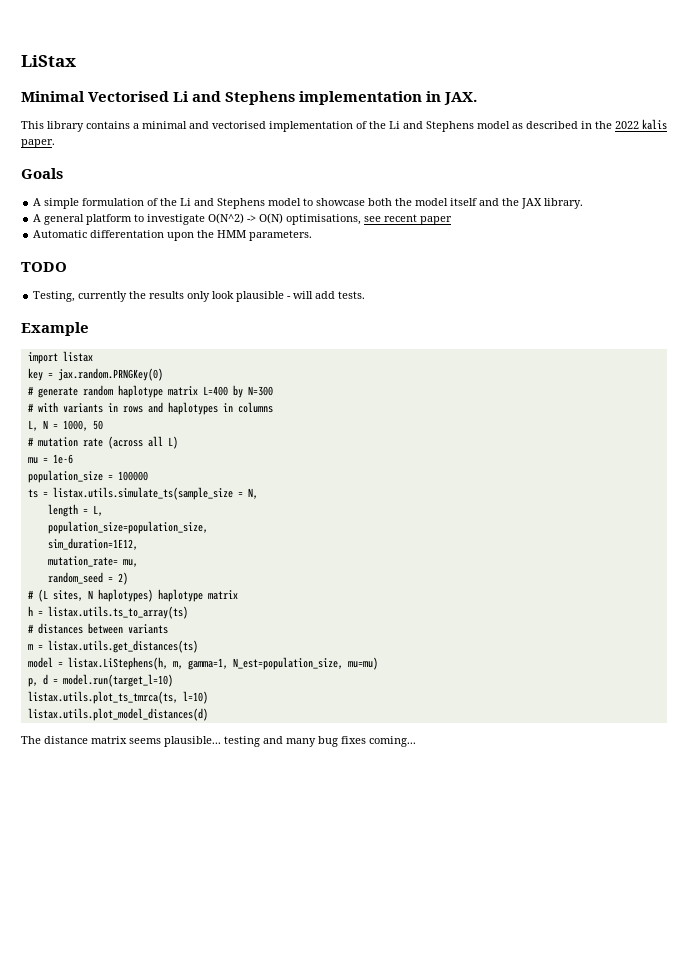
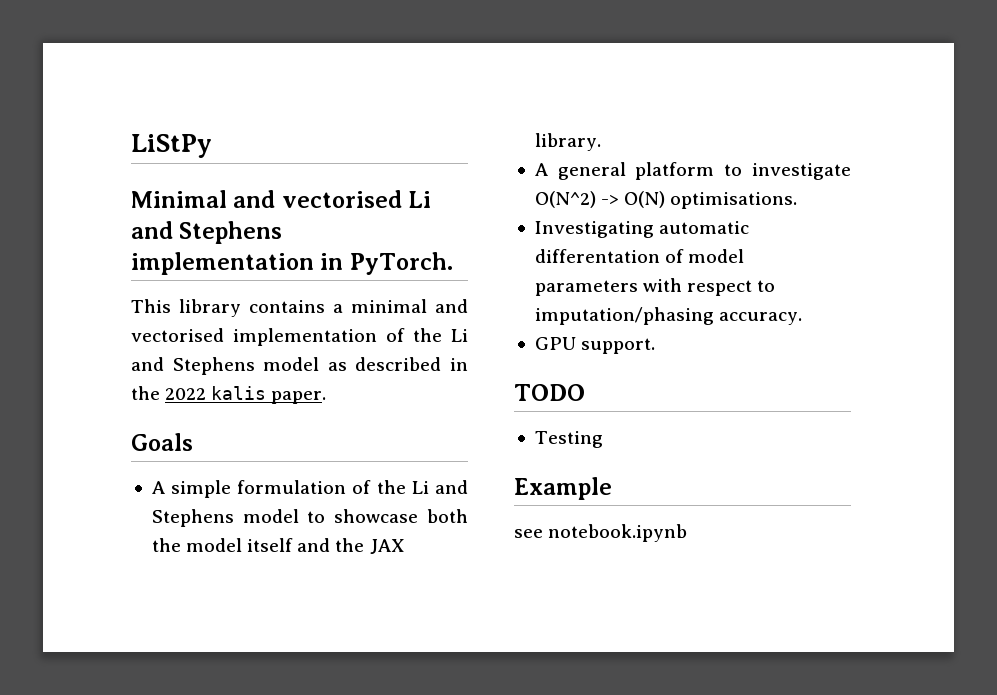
[21,55,76,67] LiStax -> [131,134,212,158] LiStPy
[88,91,170,102] Vectorised -> [233,190,402,208] and vectorised
[444,92,478,105] JAX. -> [349,252,453,275] PyTorch.
[286,214,453,225] [33,230,313,241] [21,262,67,272] [33,291,366,302] [21,322,89,336] [27,351,93,364] [27,368,163,381] [27,385,273,398] [27,402,273,415] [27,420,103,431] [27,436,178,449] [27,454,73,464] [27,470,148,483] [27,487,258,500] [47,504,103,517] [47,521,208,534] [47,538,138,550] [47,556,138,567] [47,572,128,585] [27,589,238,602] [27,606,188,619] [27,623,168,634] [27,640,198,653] [27,657,378,670] [27,674,173,687] [27,691,208,704] [27,708,208,721] [21,736,416,747] optimisations, see recent paper // Automatic differentation upon the HMM parameters. // TODO // Testing, currently the results only look plausible - will add tests. // Example // import listax // key = jax.random.PRNGKey(0) // # generate random haplotype matrix L=400 by N=300 // # with variants in rows and haplotypes in columns // L, N = 1000, 50 // # mutation rate (across all L) // mu = 1e-6 // population_size = 100000 // ts = listax.utils.simulate_ts(sample_size = N, // length = L, // population_size=population_size, // sim_duration=1E12, // mutation_rate= mu, // random_seed = 2) // # (L sites, N haplotypes) haplotype matrix // h = listax.utils.ts_to_array(ts) // # distances between variants // m = listax.utils.get_distances(ts) // model = listax.LiStephens(h, m, gamma=1, N_est=population_size, mu=mu) // p, d = model.run(target_l=10) // listax.utils.plot_ts_tmrca(ts, l=10) // listax.utils.plot_model_distances(d) // The distance matrix seems plausible... testing and many bug fixes coming... -> [670,192,798,209] [534,221,750,238] [534,249,745,263] [534,278,776,296] [534,307,803,325] [534,337,656,354] [514,384,585,401] [534,431,603,448] [514,477,612,500] [514,524,688,542] optimisations. // Investigating automatic differentation of model parameters with respect to imputation/phasing accuracy. // GPU support. // TODO // Testing // Example // see notebook.ipynb

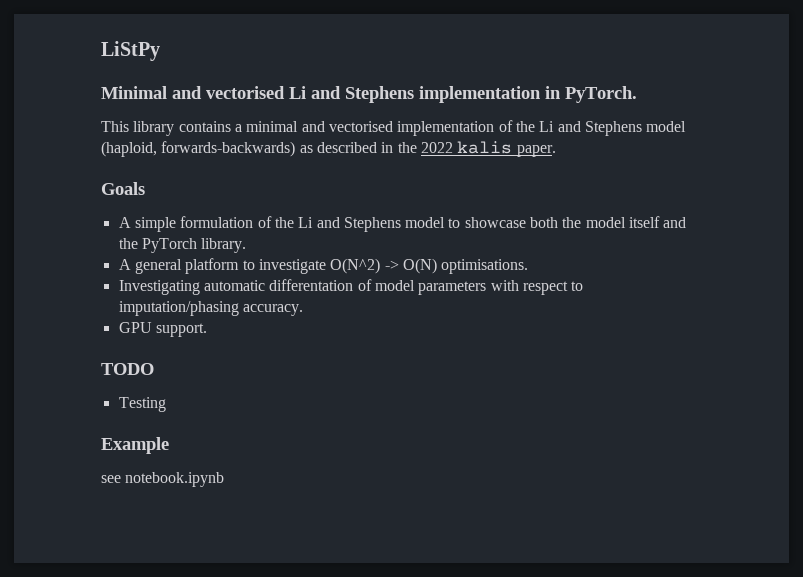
(320, 364) none -> [101,141,296,157] (haploid, forwards-backwards)
[369,539,405,554] JAX -> [141,238,197,253] PyTorch

